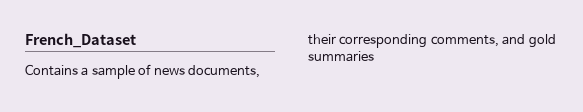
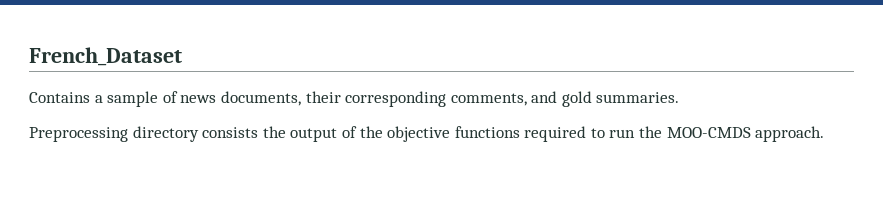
[308,51,374,62] summaries -> [596,92,680,103] [29,126,825,142] summaries. // Preprocessing directory consists the output of the objective functions required to run the MOO-CMDS approach.

